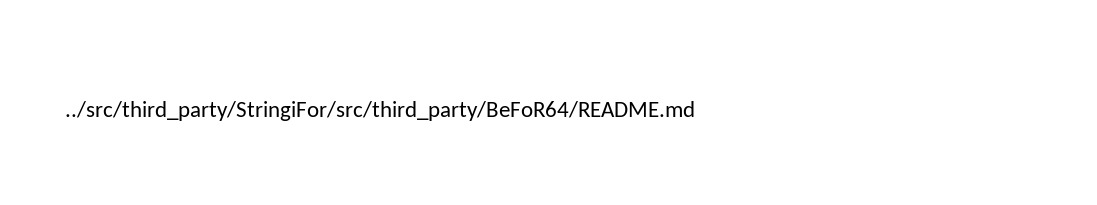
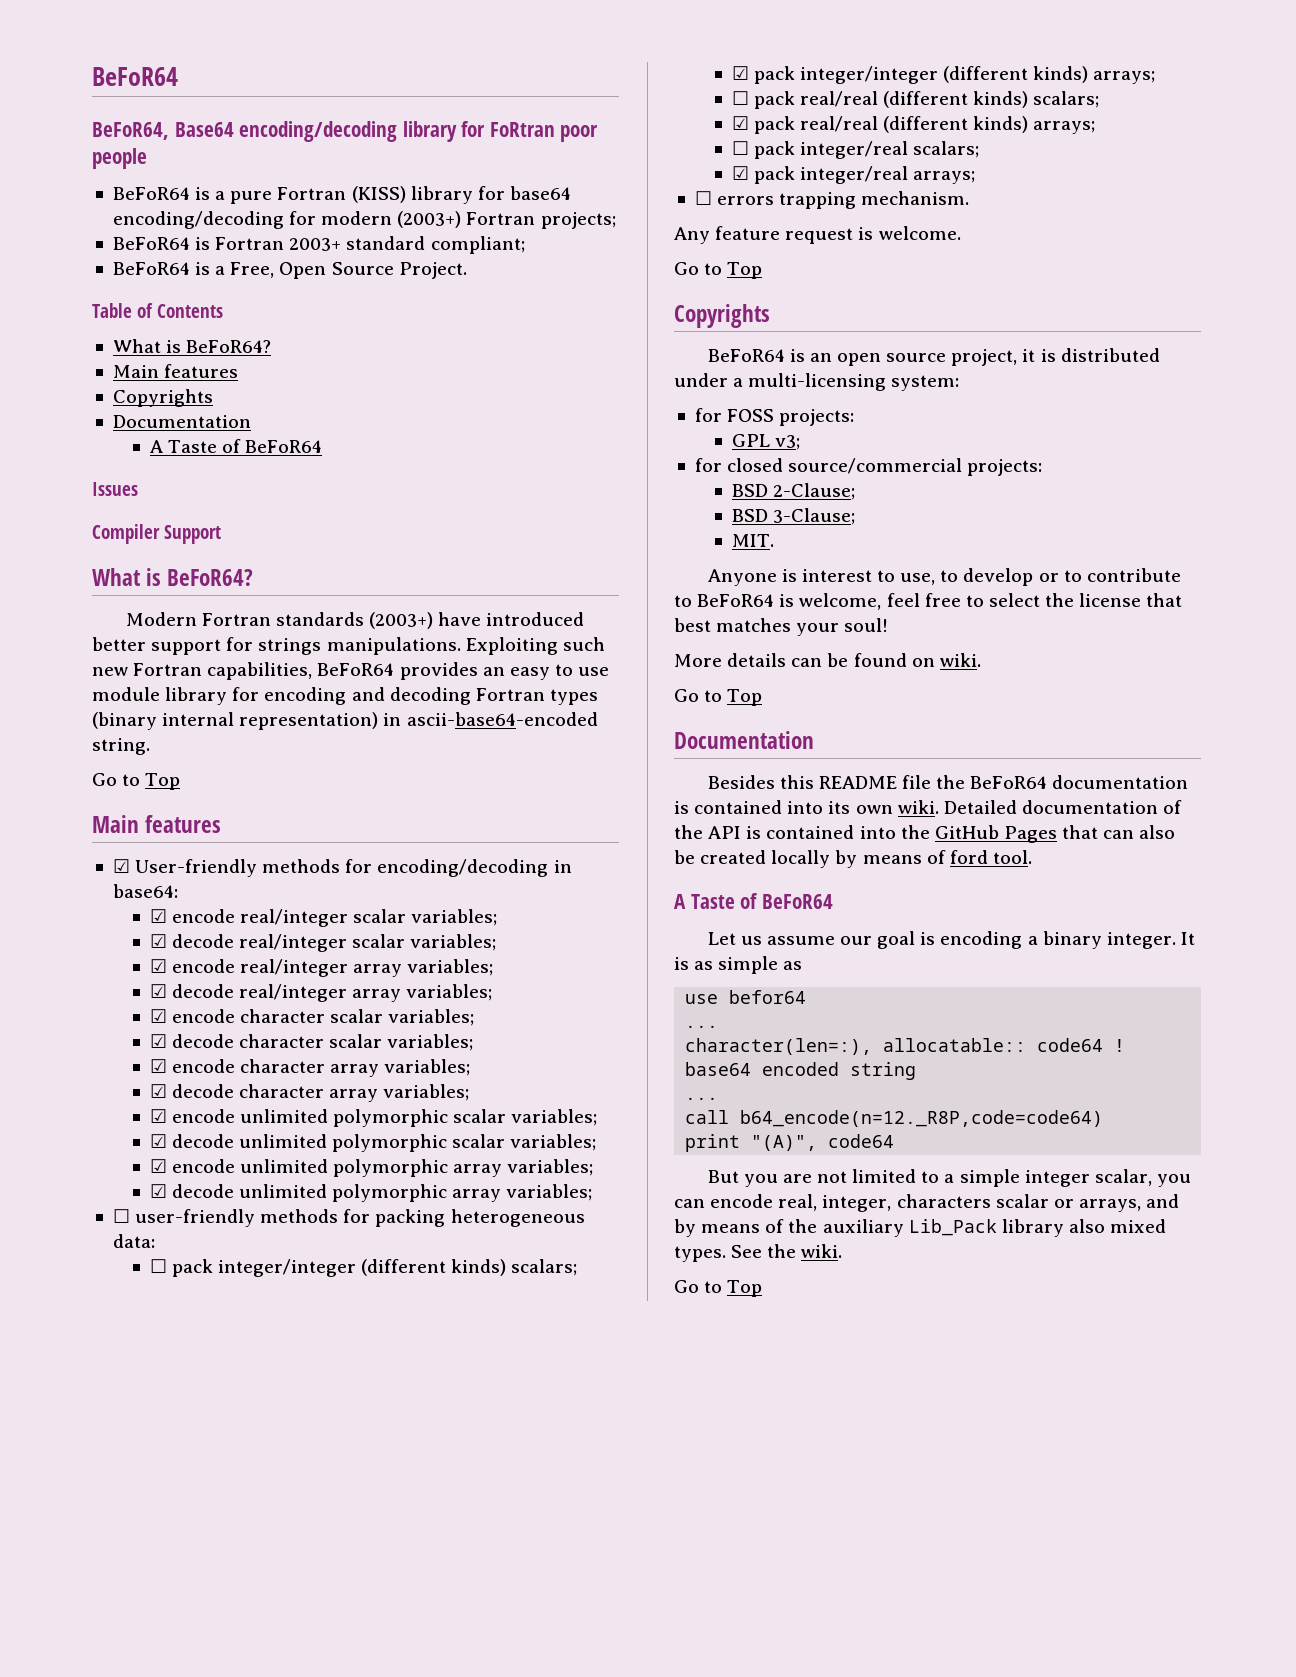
[65,101,695,121] ../src/third_party/StringiFor/src/third_party/BeFoR64/README.md -> [92,67,178,86] [92,121,599,142] [92,148,147,169] [112,186,571,204] [112,211,616,229] [112,236,525,254] [112,262,467,279] [92,303,223,318] [112,339,272,353] [112,364,239,378] [112,389,213,407] [112,415,251,428] [149,439,323,453] [92,482,138,496] [92,524,221,544] [92,568,254,586] [125,612,585,629] [92,637,605,655] [92,662,610,680] [92,687,598,705] [92,712,598,730] [92,738,150,755] [92,773,181,790] [92,815,222,833] [112,859,572,877] [112,884,178,898] [149,909,498,927] [149,934,497,952] [149,959,494,977] [149,984,493,1002] [149,1009,475,1026] [149,1034,474,1051] [149,1059,471,1077] [149,1084,470,1102] [149,1109,598,1127] [149,1134,597,1152] [149,1159,594,1177] [149,1184,593,1202] [112,1209,585,1227] [112,1234,155,1248] [149,1259,578,1277] [731,66,1156,84] [731,91,1100,109] [731,116,1096,134] [731,141,980,159] [731,166,976,184] [694,191,970,209] [674,226,961,244] [674,262,763,279] [674,304,770,328] [707,348,1160,366] [674,373,960,391] [694,408,855,426] [731,434,800,450] [694,458,1043,476] [731,483,855,500] [731,508,855,525] [731,534,774,547] [707,568,1181,586] [674,593,1183,610] [674,618,889,636] [674,653,981,667] [674,689,763,706] [674,731,814,749] [707,775,1189,789] [674,800,1183,814] [674,825,1176,843] [674,850,1032,868] [674,893,833,909] [707,931,1195,949] [674,956,803,974] [685,990,807,1004] [685,1025,719,1028] [685,1038,1126,1055] [685,1062,917,1080] [685,1097,719,1100] [685,1110,1104,1127] [685,1134,895,1152] [707,1169,1192,1187] [674,1194,1180,1212] [674,1219,1167,1237] [674,1244,843,1262] [674,1280,763,1297] BeFoR64 // BeFoR64, Base64 encoding/decoding library for FoRtran poor people // BeFoR64 is a pure Fortran (KISS) library for base64 encoding/decoding for modern (2003+) Fortran projects; // BeFoR64 is Fortran 2003+ standard compliant; // BeFoR64 is a Free, Open Source Project. // Table of Contents // What is BeFoR64? // Main features // Copyrights // Documentation // A Taste of BeFoR64 // Issues // Compiler Support // What is BeFoR64? // Modern Fortran standards (2003+) have introduced better support for strings manipulations. Exploiting such new Fortran capabilities, BeFoR64 provides an easy to use module library for encoding and decoding Fortran types (binary internal representation) in ascii-base64-encoded string. // Go to Top // Main features // ☑ User-friendly methods for encoding/decoding in base64: // ☑ encode real/integer scalar variables; // ☑ decode real/integer scalar variables; // ☑ encode real/integer array variables; // ☑ decode real/integer array variables; // ☑ encode character scalar variables; // ☑ decode character scalar variables; // ☑ encode character array variables; // ☑ decode character array variables; // ☑ encode unlimited polymorphic scalar variables; // ☑ decode unlimited polymorphic scalar variables; // ☑ encode unlimited polymorphic array variables; // ☑ decode unlimited polymorphic array variables; // ☐ user-friendly methods for packing heterogeneous data: // ☐ pack integer/integer (different kinds) scalars; // ☑ pack integer/integer (different kinds) arrays; // ☐ pack real/real (different kinds) scalars; // ☑ pack real/real (different kinds) arrays; // ☐ pack integer/real scalars; // ☑ pack integer/real arrays; // ☐ errors trapping mechanism. // Any feature request is welcome. // Go to Top // Copyrights // BeFoR64 is an open source project, it is distributed under a multi-licensing system: // for FOSS projects: // GPL v3; // for closed source/commercial projects: // BSD 2-Clause; // BSD 3-Clause; // MIT. // Anyone is interest to use, to develop or to contribute to BeFoR64 is welcome, feel free to select the license that best matches your soul! // More details can be found on wiki. // Go to Top // Documentation // Besides this README file the BeFoR64 documentation is contained into its own wiki. Detailed documentation of the API is contained into the GitHub Pages that can also be created locally by means of ford tool. // A Taste of BeFoR64 // Let us assume our goal is encoding a binary integer. It is as simple as // use befor64 // ... // character(len=:), allocatable:: code64 ! base64 encoded string // ... // call b64_encode(n=12._R8P,code=code64) // print "(A)", code64 // But you are not limited to a simple integer scalar, you can encode real, integer, characters scalar or arrays, and by means of the auxiliary Lib_Pack library also mixed types. See the wiki. // Go to Top

